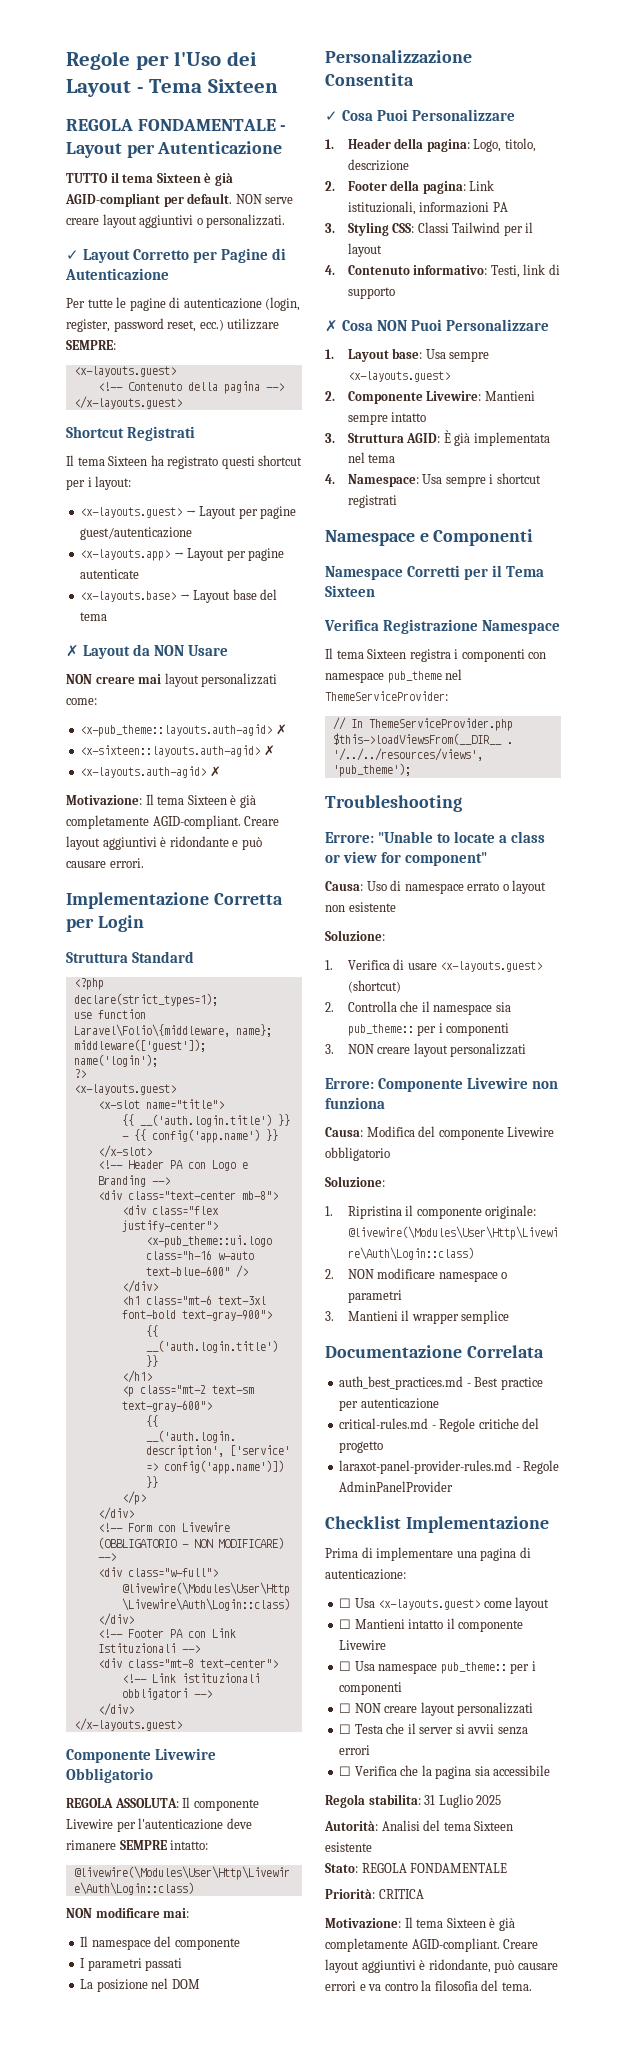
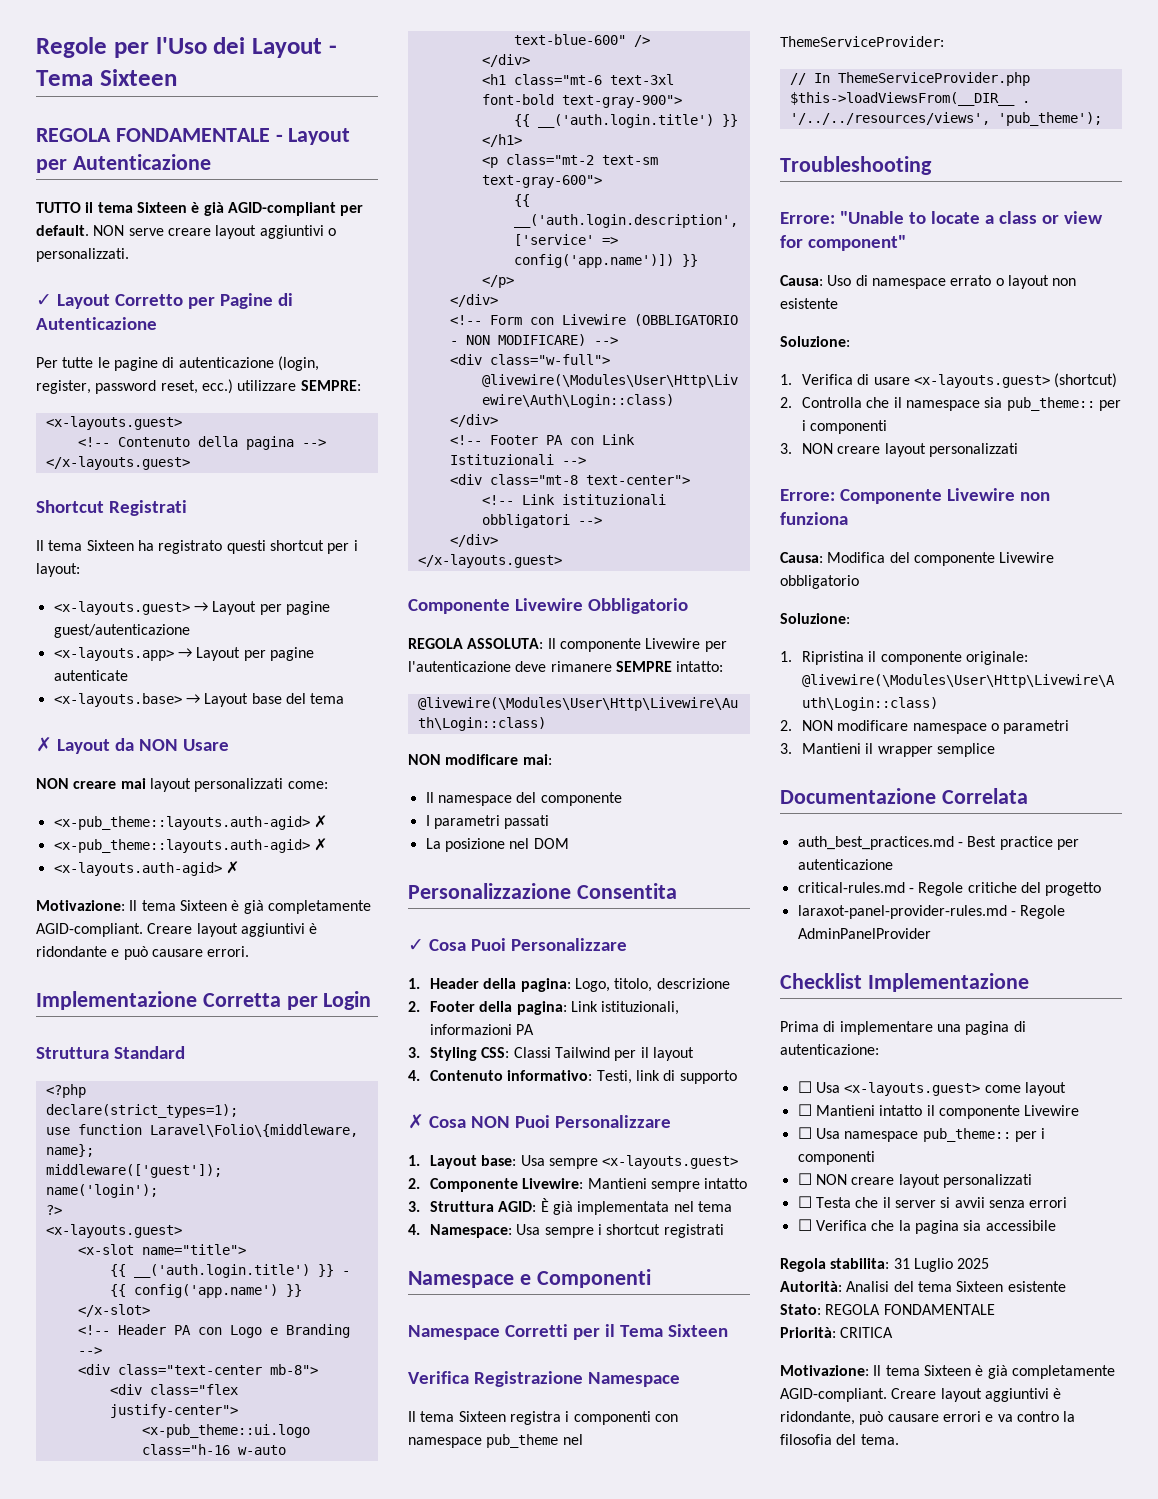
[80,745,261,757] <x-sixteen::layouts.auth-agid> -> [53,839,310,853] <x-pub_theme::layouts.auth-agid>

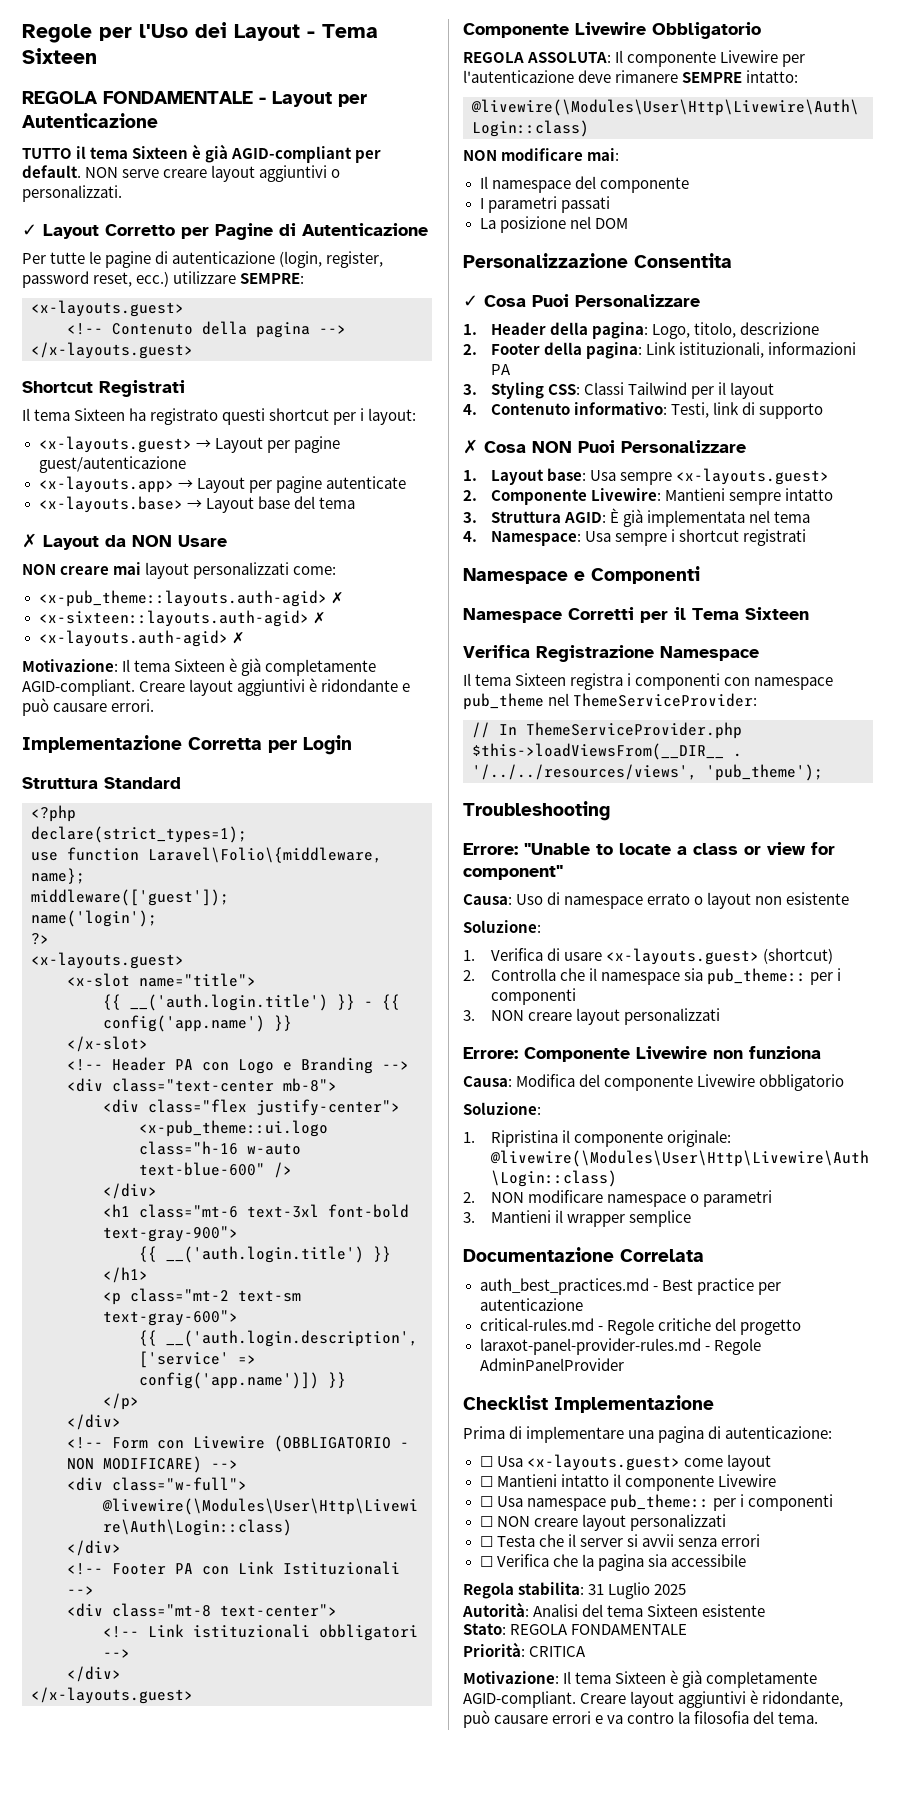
[53,839,310,853] <x-pub_theme::layouts.auth-agid> -> [38,610,309,627] <x-sixteen::layouts.auth-agid>

